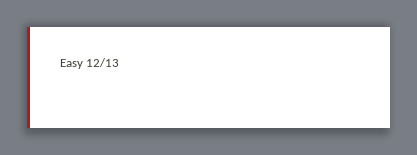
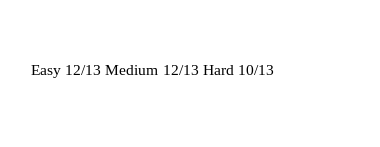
(120, 62) none -> [105,65,274,75] Medium 12/13 Hard 10/13

